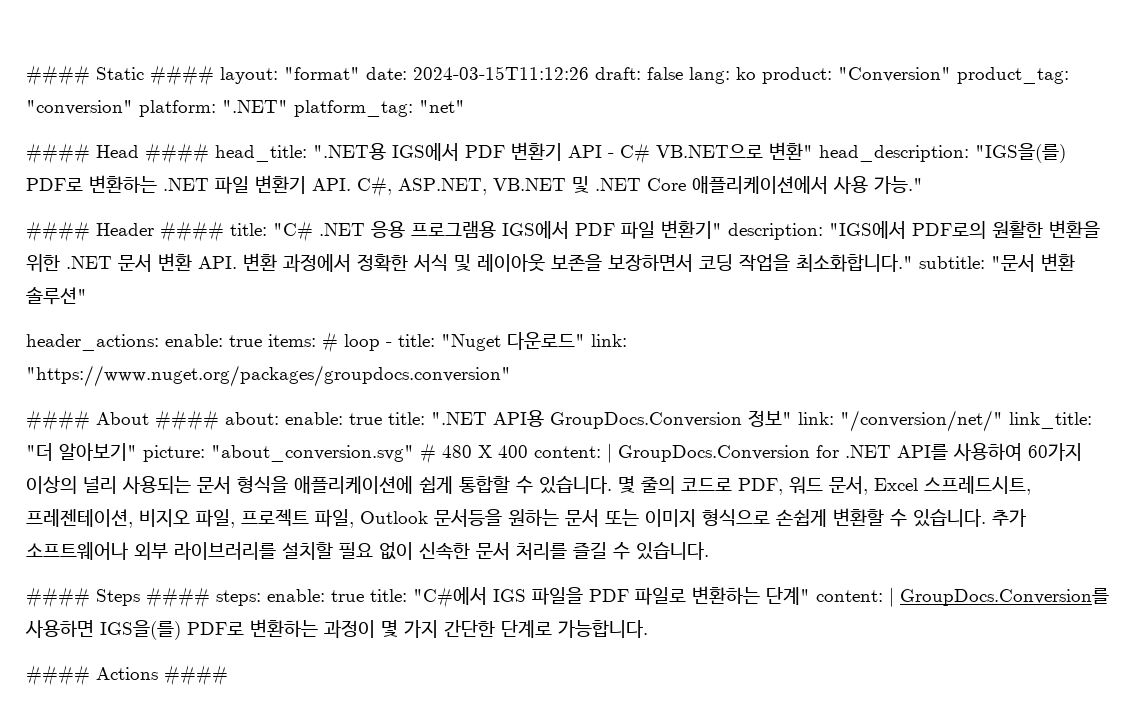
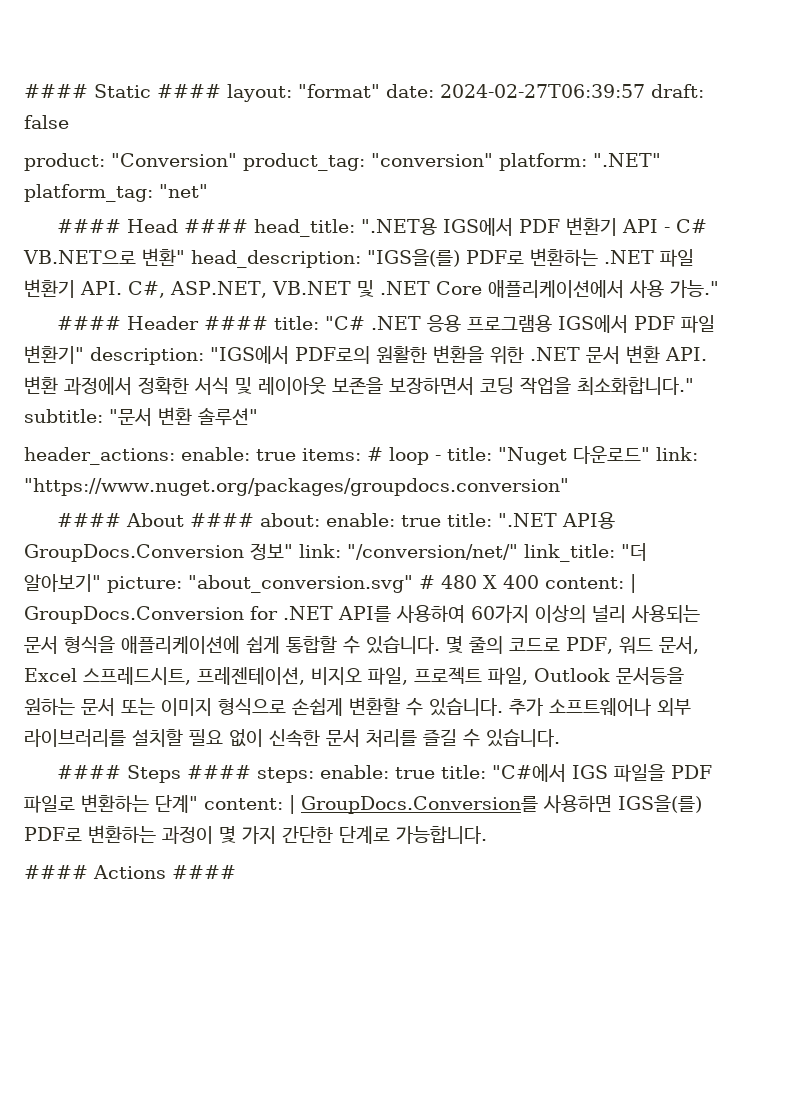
[413,66,589,80] 2024-03-15T11:12:26 -> [440,84,645,98] 2024-02-27T06:39:57
[689,67,756,84] lang: ko -> (69, 122) //

